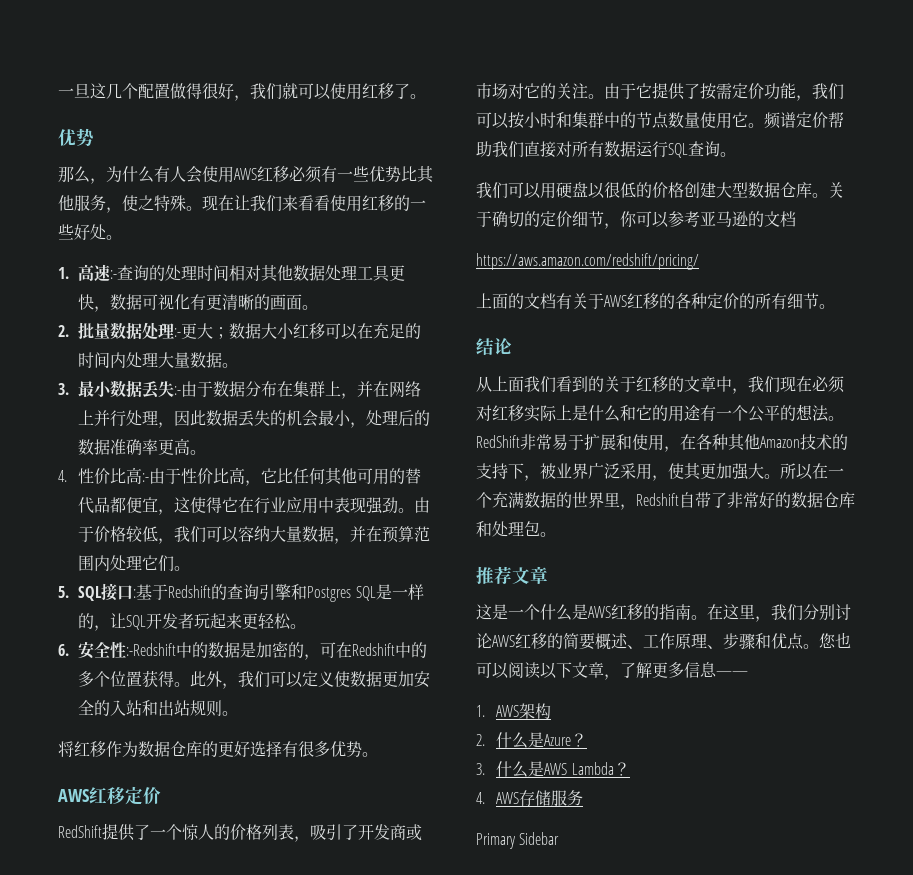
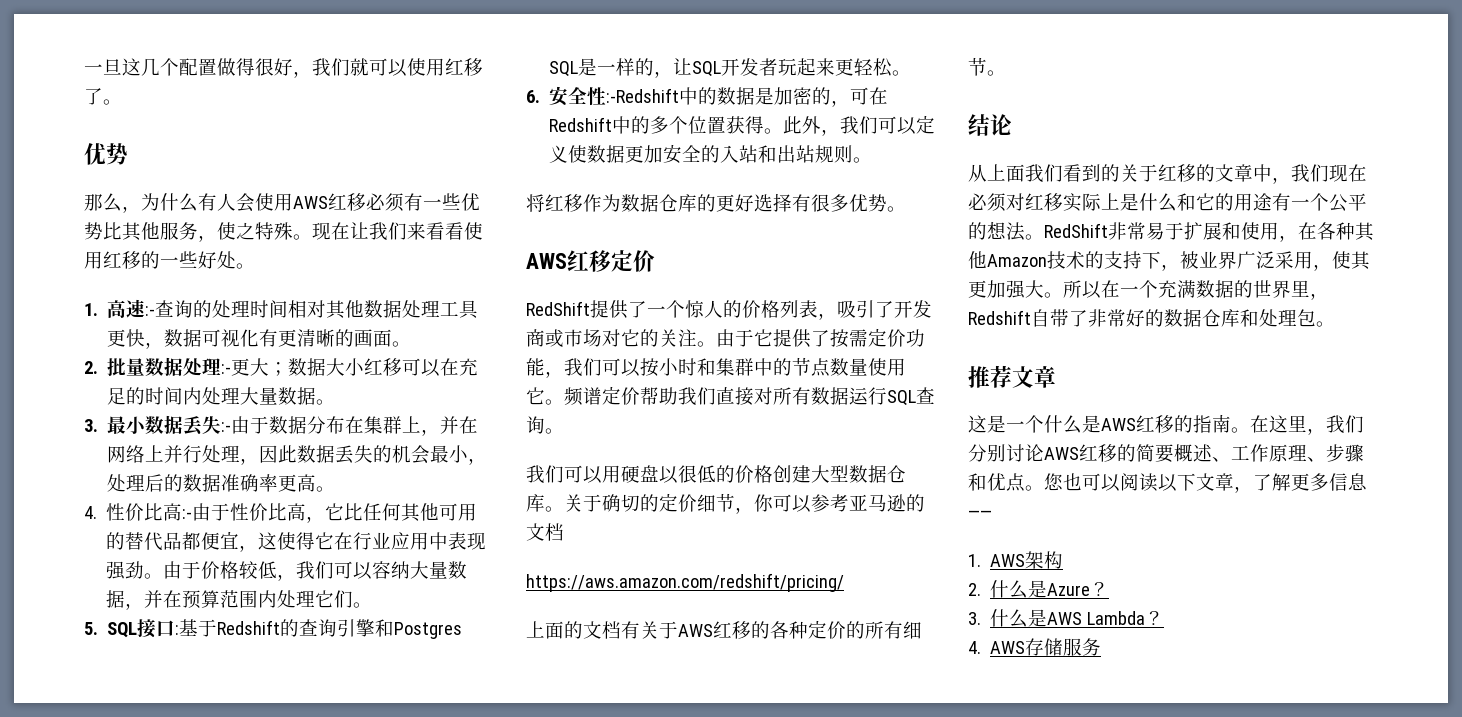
[476,832,560,849] // Primary Sidebar -> (1102, 647) none

